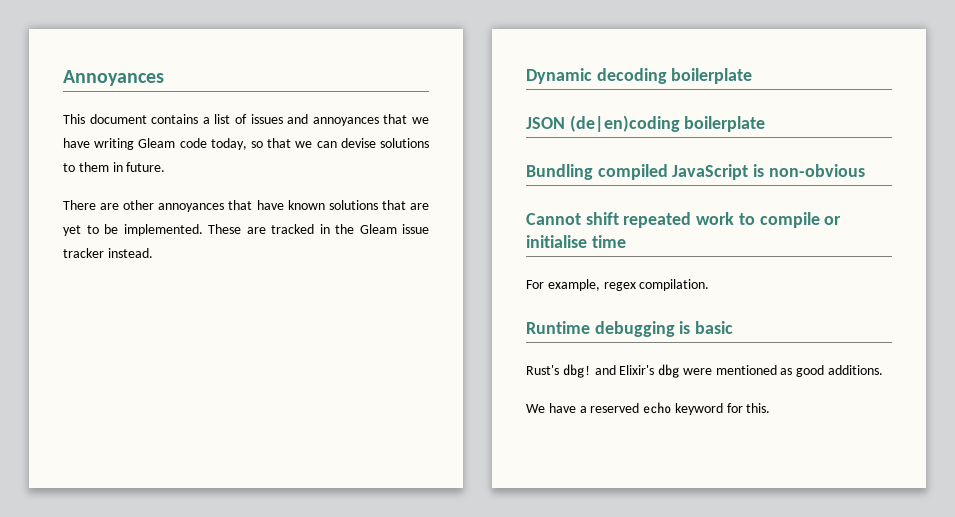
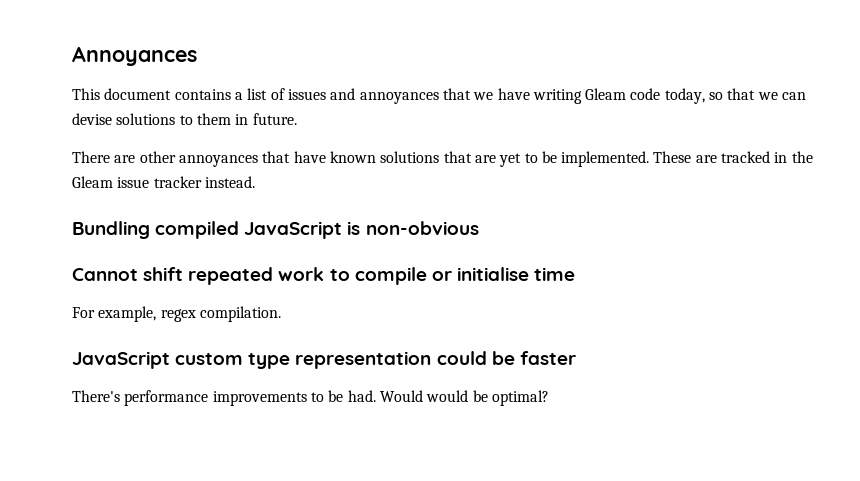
[526,68,753,84] [526,115,766,132] // Dynamic decoding boilerplate // JSON (de|en)coding boilerplate -> (255, 182) none
[526,321,734,337] [526,364,884,378] [526,402,771,415] Runtime debugging is basic // Rust's dbg! and Elixir's dbg were mentioned as good additions. // We have a reserved echo keyword for this. -> [72,351,576,369] [72,390,549,406] JavaScript custom type representation could be faster // There's performance improvements to be had. Would would be optimal?

